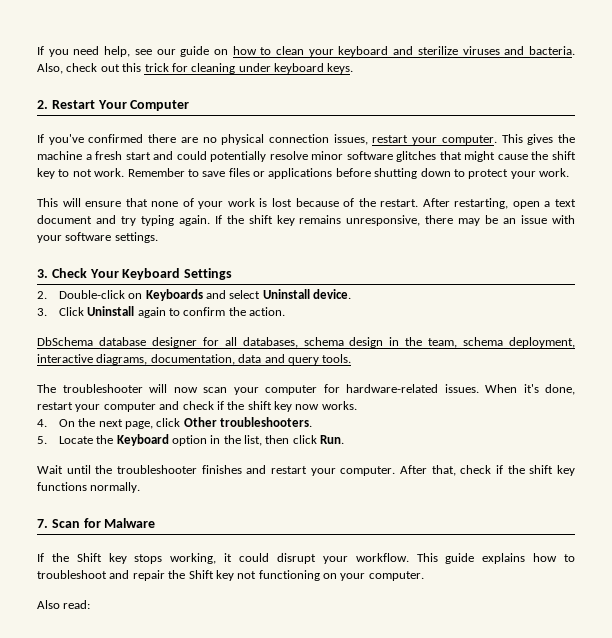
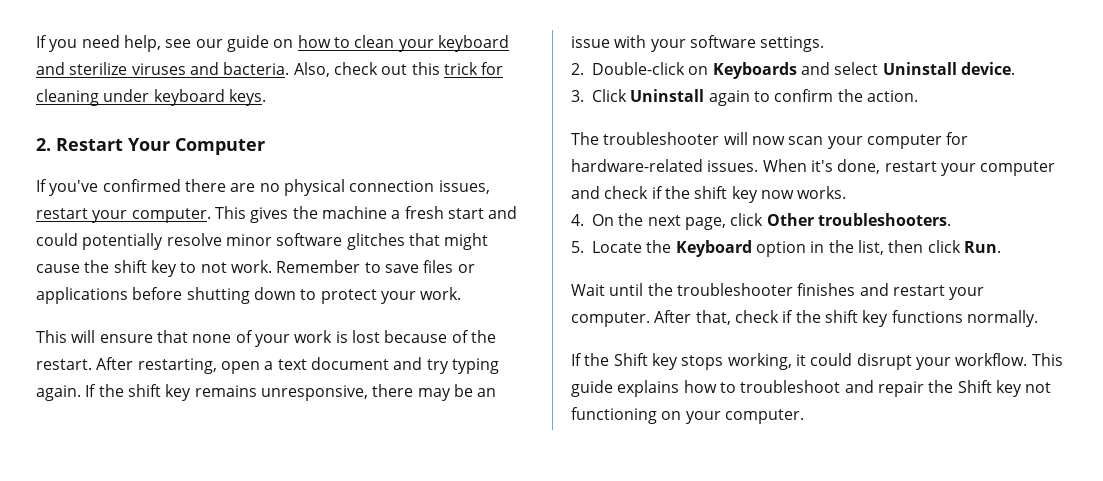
[37,268,233,280] // 3. Check Your Keyboard Settings -> (825, 44) none
[37,337,575,348] [37,354,352,365] // DbSchema database designer for all databases, schema design in the team, schema deployment, interactive diagrams, documentation, data and query tools. -> (918, 96) none
[37,518,156,528] // 7. Scan for Malware -> (1038, 318) none
[37,600,91,609] // Also read: -> (804, 416) none

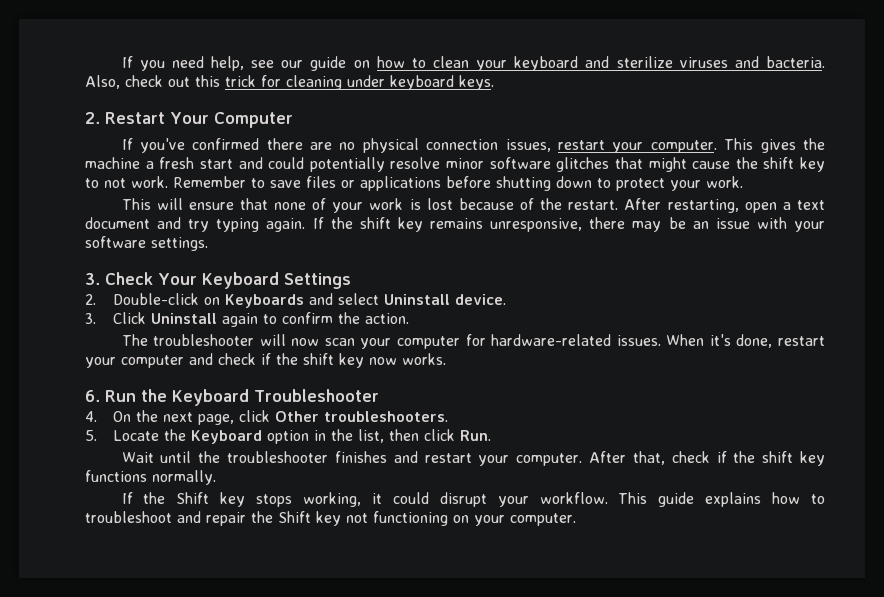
(825, 44) none -> [85,272,351,289] // 3. Check Your Keyboard Settings
(847, 192) none -> [85,389,379,406] // 6. Run the Keyboard Troubleshooter

